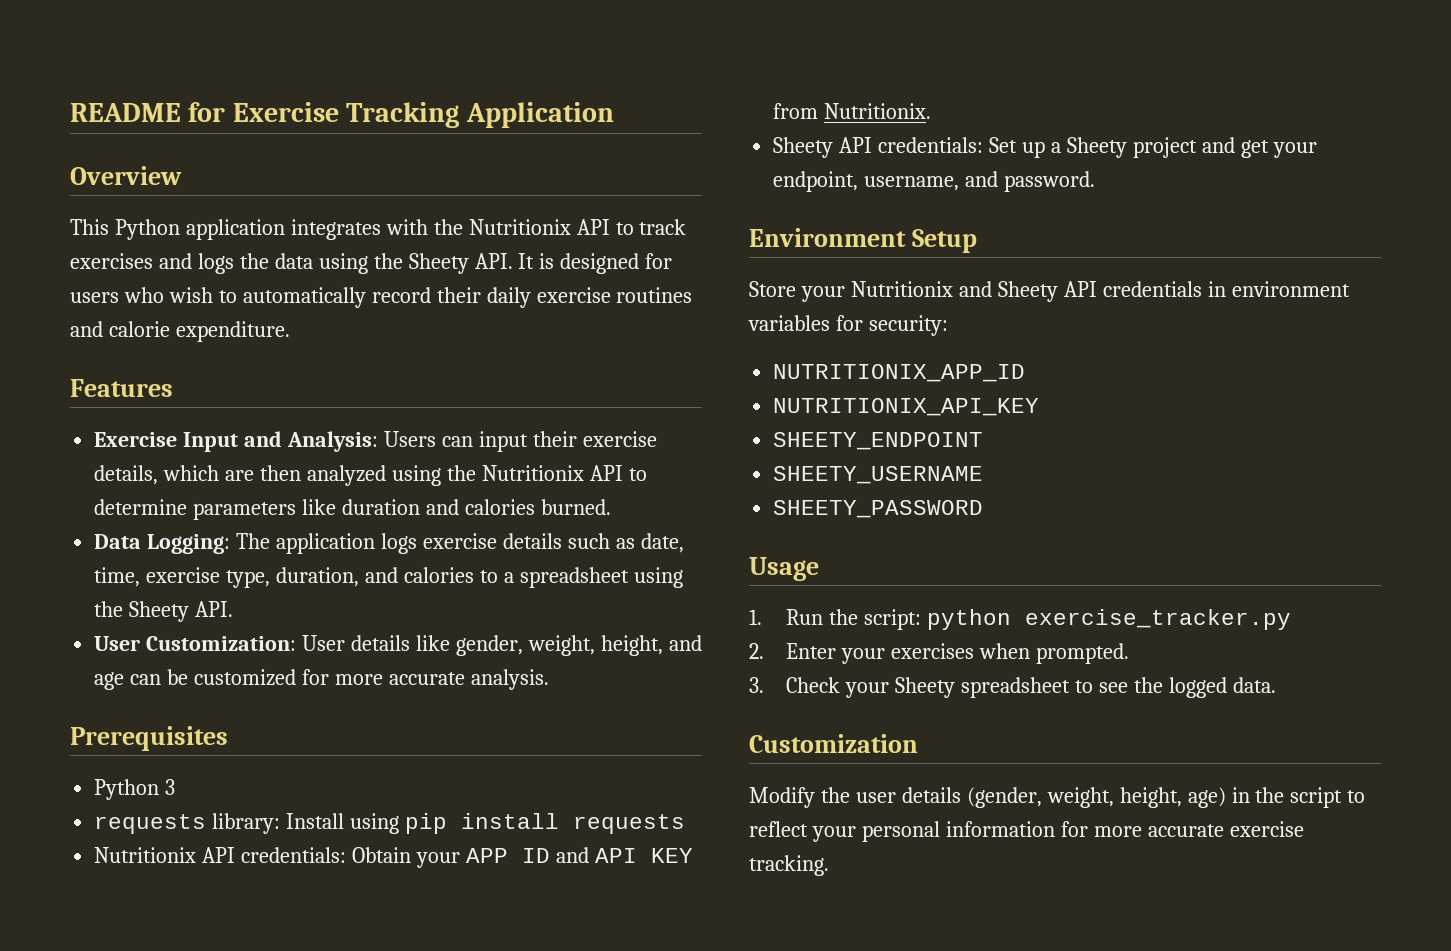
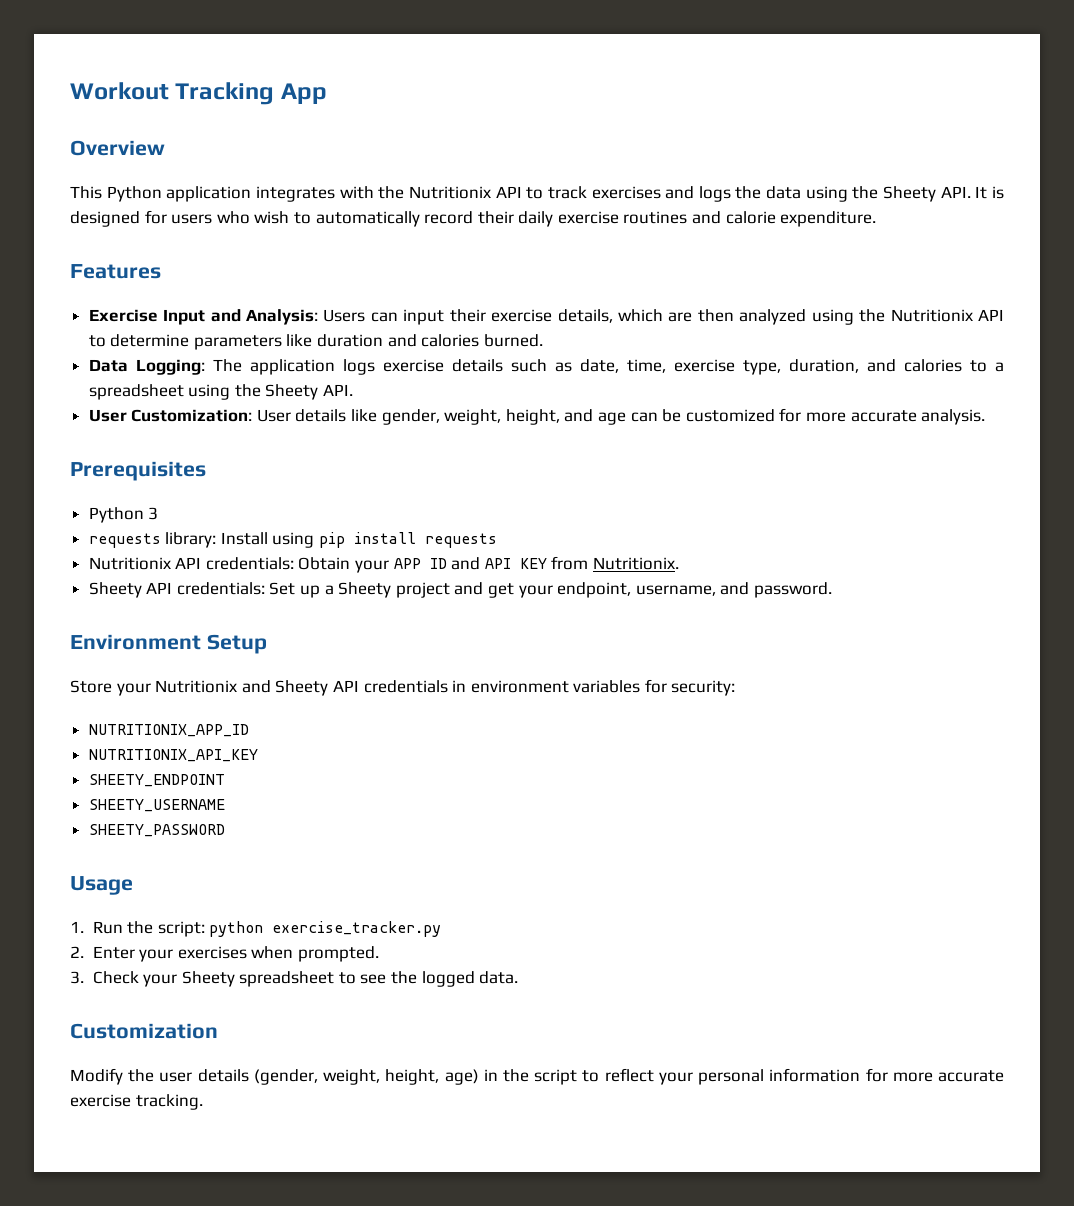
[70,102,614,128] README for Exercise Tracking Application -> [70,82,327,105] Workout Tracking App

